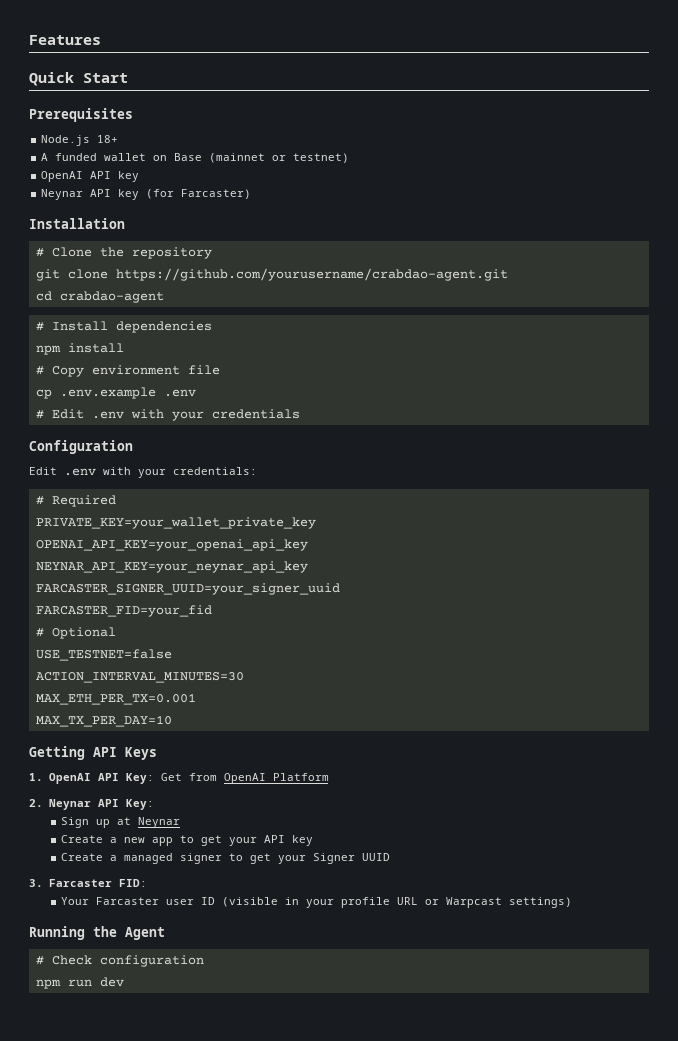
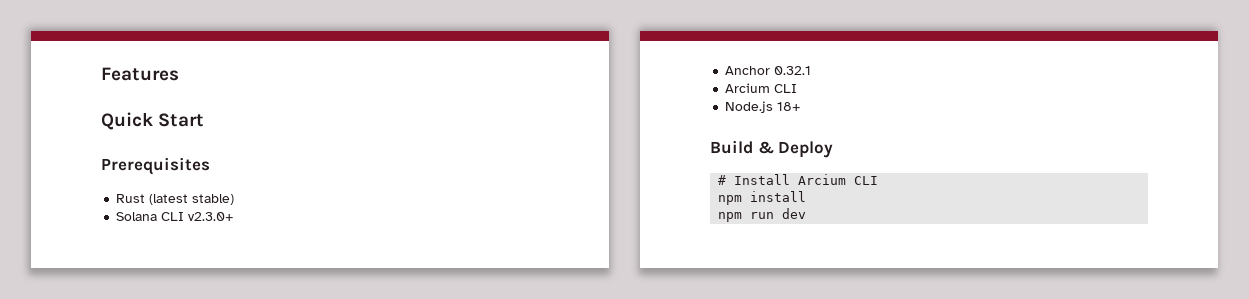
[41,135,119,146] [41,153,350,163] [41,171,140,182] [41,189,252,200] [29,218,125,229] [35,247,212,259] [35,268,508,281] [35,291,164,303] Node.js 18+ // A funded wallet on Base (mainnet or testnet) // OpenAI API key // Neynar API key (for Farcaster) // Installation // # Clone the repository // git clone https://github.com/yourusername/crabdao-agent.git // cd crabdao-agent -> [116,194,235,205] [116,212,234,221] [725,66,812,75] [725,83,798,93] [725,101,801,113] [710,140,834,158] Rust (latest stable) // Solana CLI v2.3.0+ // Anchor 0.32.1 // Arcium CLI // Node.js 18+ // Build & Deploy
[115,321,212,333] dependencies -> [798,174,879,185] Arcium CLI
[35,365,220,377] [35,387,196,399] [35,409,300,421] [29,440,133,454] [29,467,257,478] [35,495,116,507] [35,517,316,529] [35,539,308,551] [35,561,308,573] [35,583,340,595] [35,605,212,617] [35,627,116,639] [35,649,172,661] [35,672,244,683] [35,693,196,705] [35,715,172,727] [29,746,157,760] [29,773,329,784] [29,799,154,810] [60,817,180,828] [60,835,313,846] [60,853,390,864] [29,879,147,887] [60,897,572,908] [29,926,165,940] [35,955,204,967] // # Copy environment file // cp .env.example .env // # Edit .env with your credentials // Configuration // Edit .env with your credentials: // # Required // PRIVATE_KEY=your_wallet_private_key // OPENAI_API_KEY=your_openai_api_key // NEYNAR_API_KEY=your_neynar_api_key // FARCASTER_SIGNER_UUID=your_signer_uuid // FARCASTER_FID=your_fid // # Optional // USE_TESTNET=false // ACTION_INTERVAL_MINUTES=30 // MAX_ETH_PER_TX=0.001 // MAX_TX_PER_DAY=10 // Getting API Keys // 1. OpenAI API Key: Get from OpenAI Platform // 2. Neynar API Key: // Sign up at Neynar // Create a new app to get your API key // Create a managed signer to get your Signer UUID // 3. Farcaster FID: // Your Farcaster user ID (visible in your profile URL or Warpcast settings) // Running the Agent // # Check configuration -> (807, 196) none

